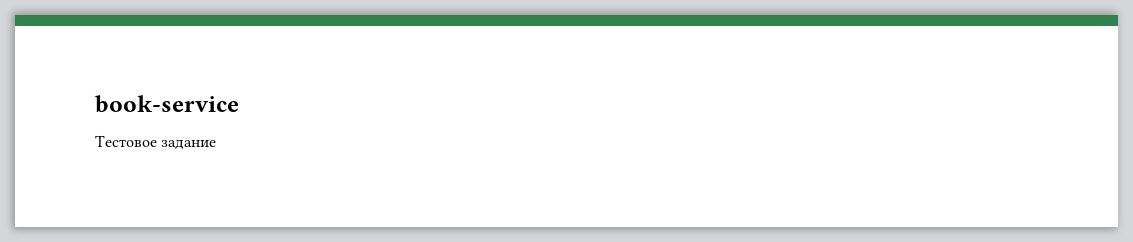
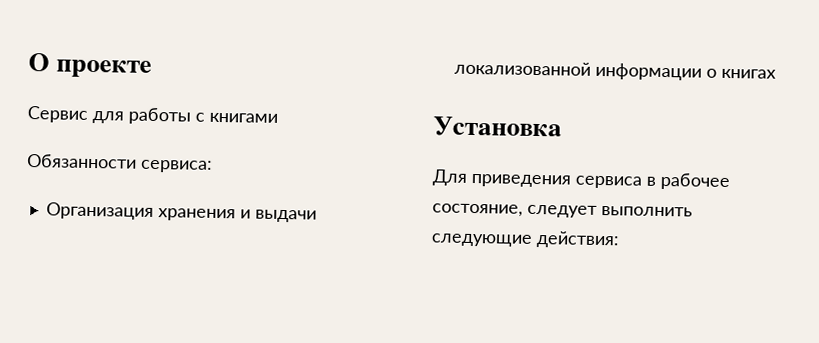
[95,95,239,113] [95,135,217,150] book-service // Тестовое задание -> [28,53,153,79] [27,105,278,125] [27,153,213,173] [45,202,317,223] [453,60,776,81] [433,116,562,138] [432,169,730,191] [432,203,693,218] [431,231,620,249] О проекте // Сервис для работы с книгами // Обязанности сервиса: // Организация хранения и выдачи локализованной информации о книгах // Установка // Для приведения сервиса в рабочее состояние, следует выполнить следующие действия:

